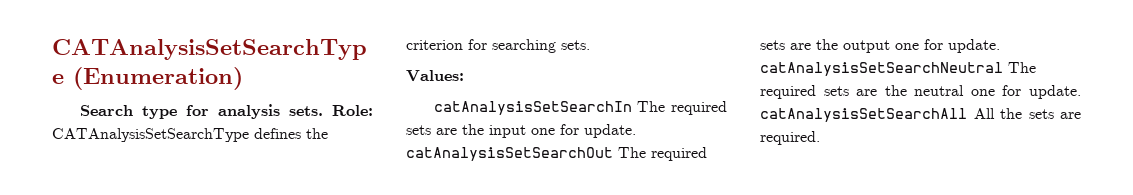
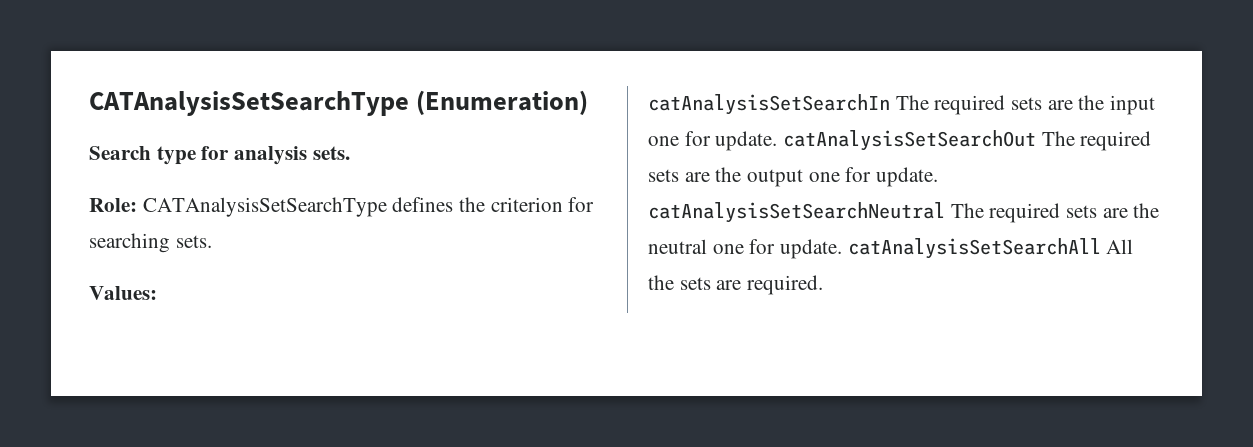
(323, 111) none -> (350, 153) //

